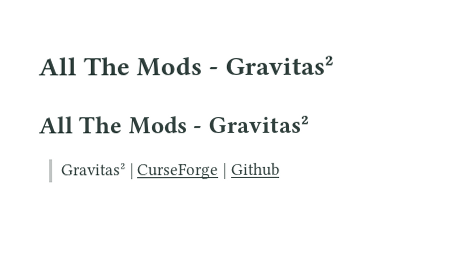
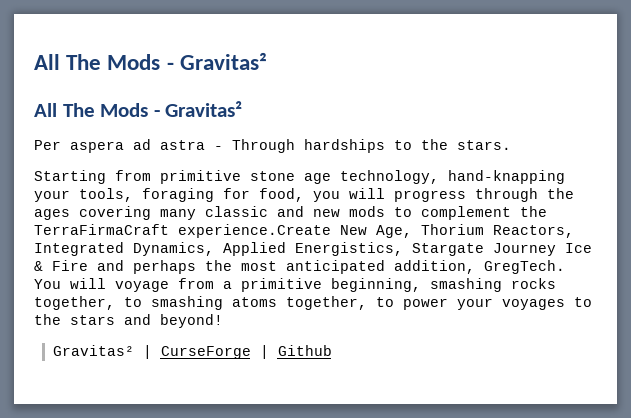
(310, 124) none -> [34,139,511,153] [34,170,565,184] [34,188,574,202] [34,206,547,220] [34,224,574,238] [34,242,592,256] [34,260,565,274] [34,278,556,292] [34,296,592,310] [34,314,223,328] // Per aspera ad astra - Through hardships to the stars. // Starting from primitive stone age technology, hand-knapping your tools, foraging for food, you will progress through the ages covering many classic and new mods to complement the TerraFirmaCraft experience.Create New Age, Thorium Reactors, Integrated Dynamics, Applied Energistics, Stargate Journey Ice & Fire and perhaps the most anticipated addition, GregTech. You will voyage from a primitive beginning, smashing rocks together, to smashing atoms together, to power your voyages to the stars and beyond!

